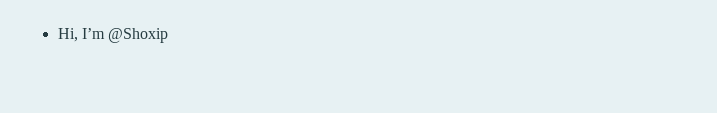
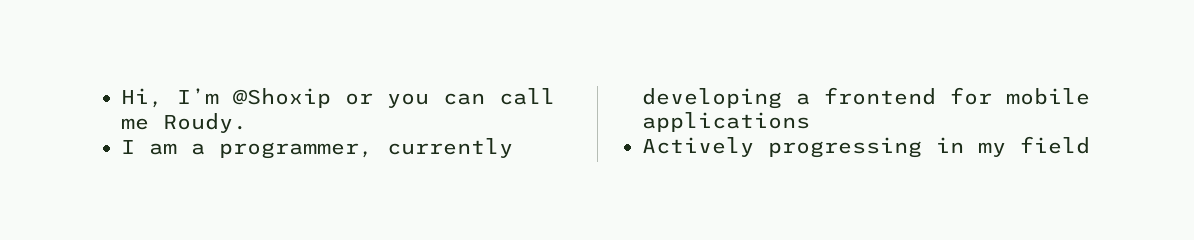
(169, 35) none -> [345,88,555,108] [121,113,247,133] [121,138,513,159] [642,87,1090,109] [642,112,810,132] [642,136,1090,158] or you can call me Roudy. // I am a programmer, currently developing a frontend for mobile applications // Actively progressing in my field

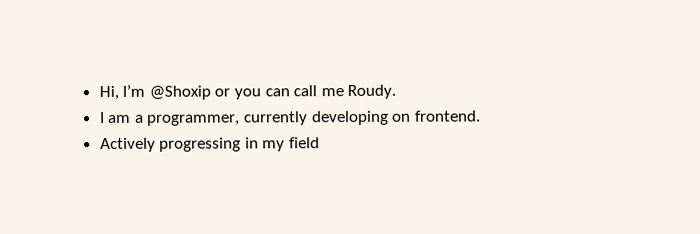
[796,87,1090,105] [642,112,810,132] a frontend for mobile applications -> [391,110,481,122] on frontend.

